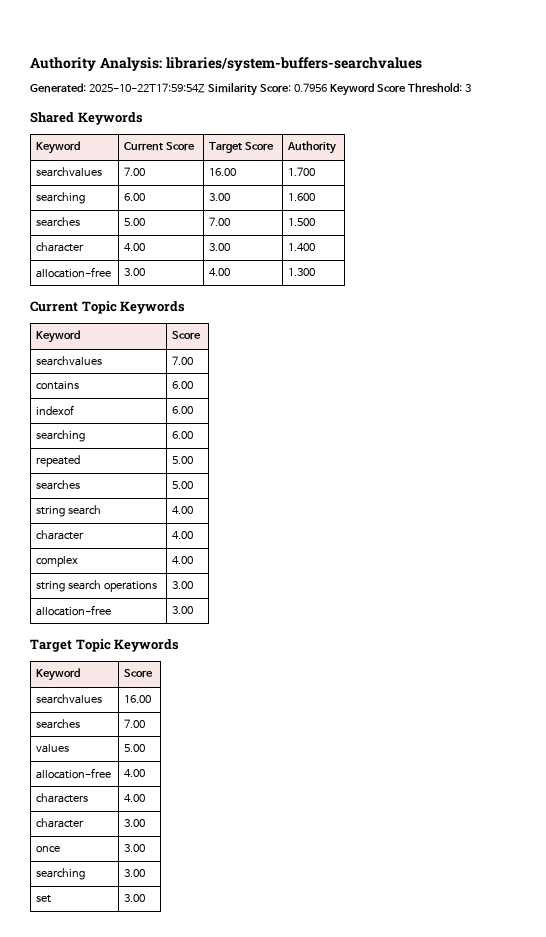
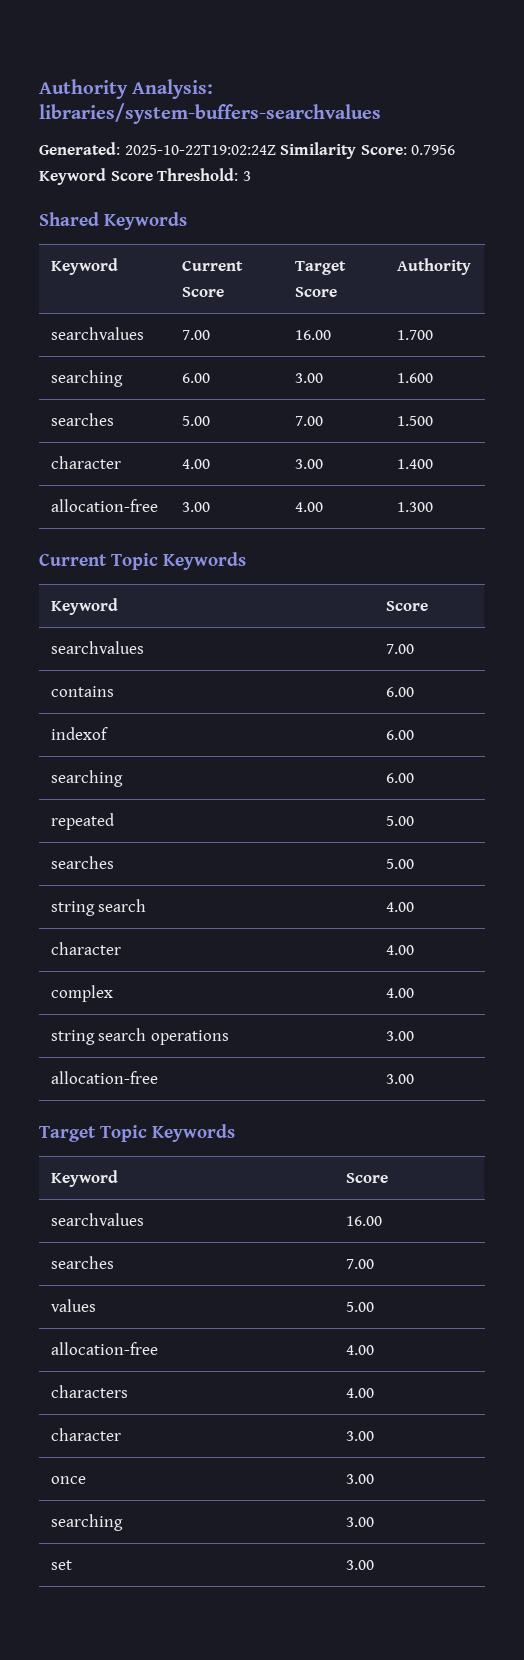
[88,83,205,93] 2025-10-22T17:59:54Z -> [124,145,276,155] 2025-10-22T19:02:24Z

